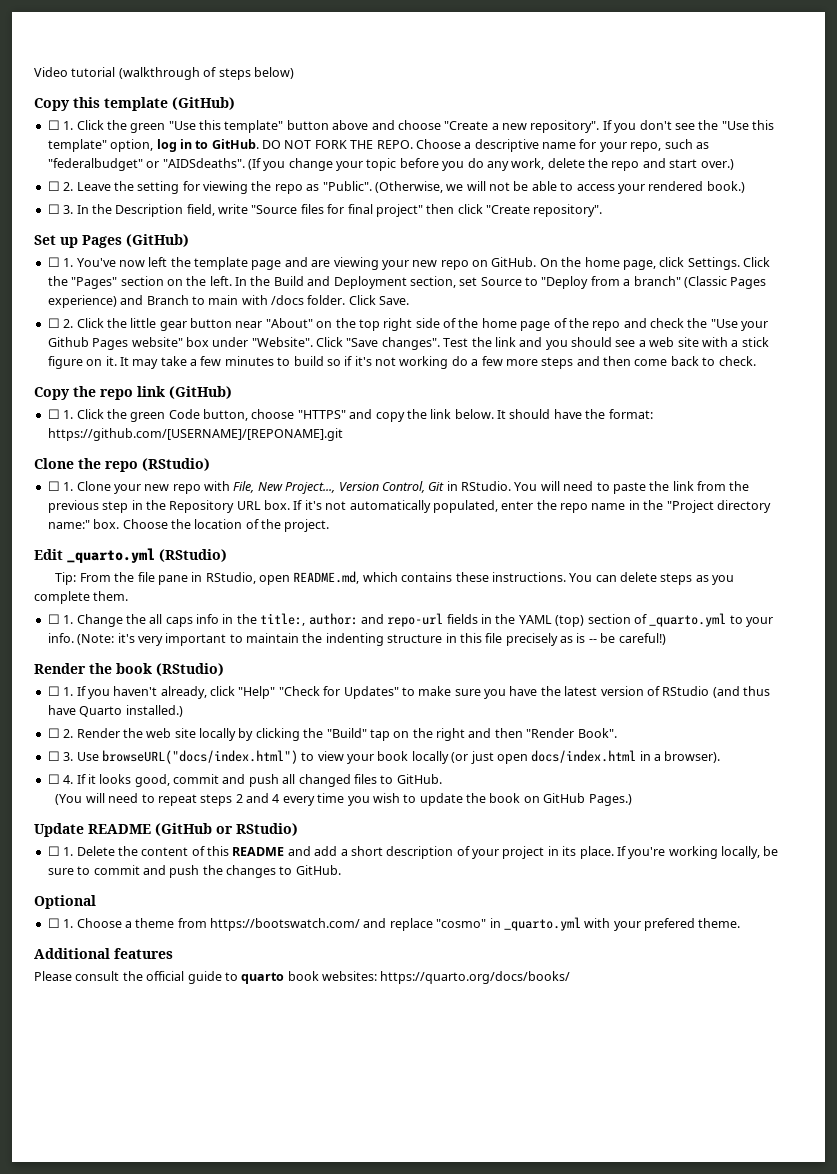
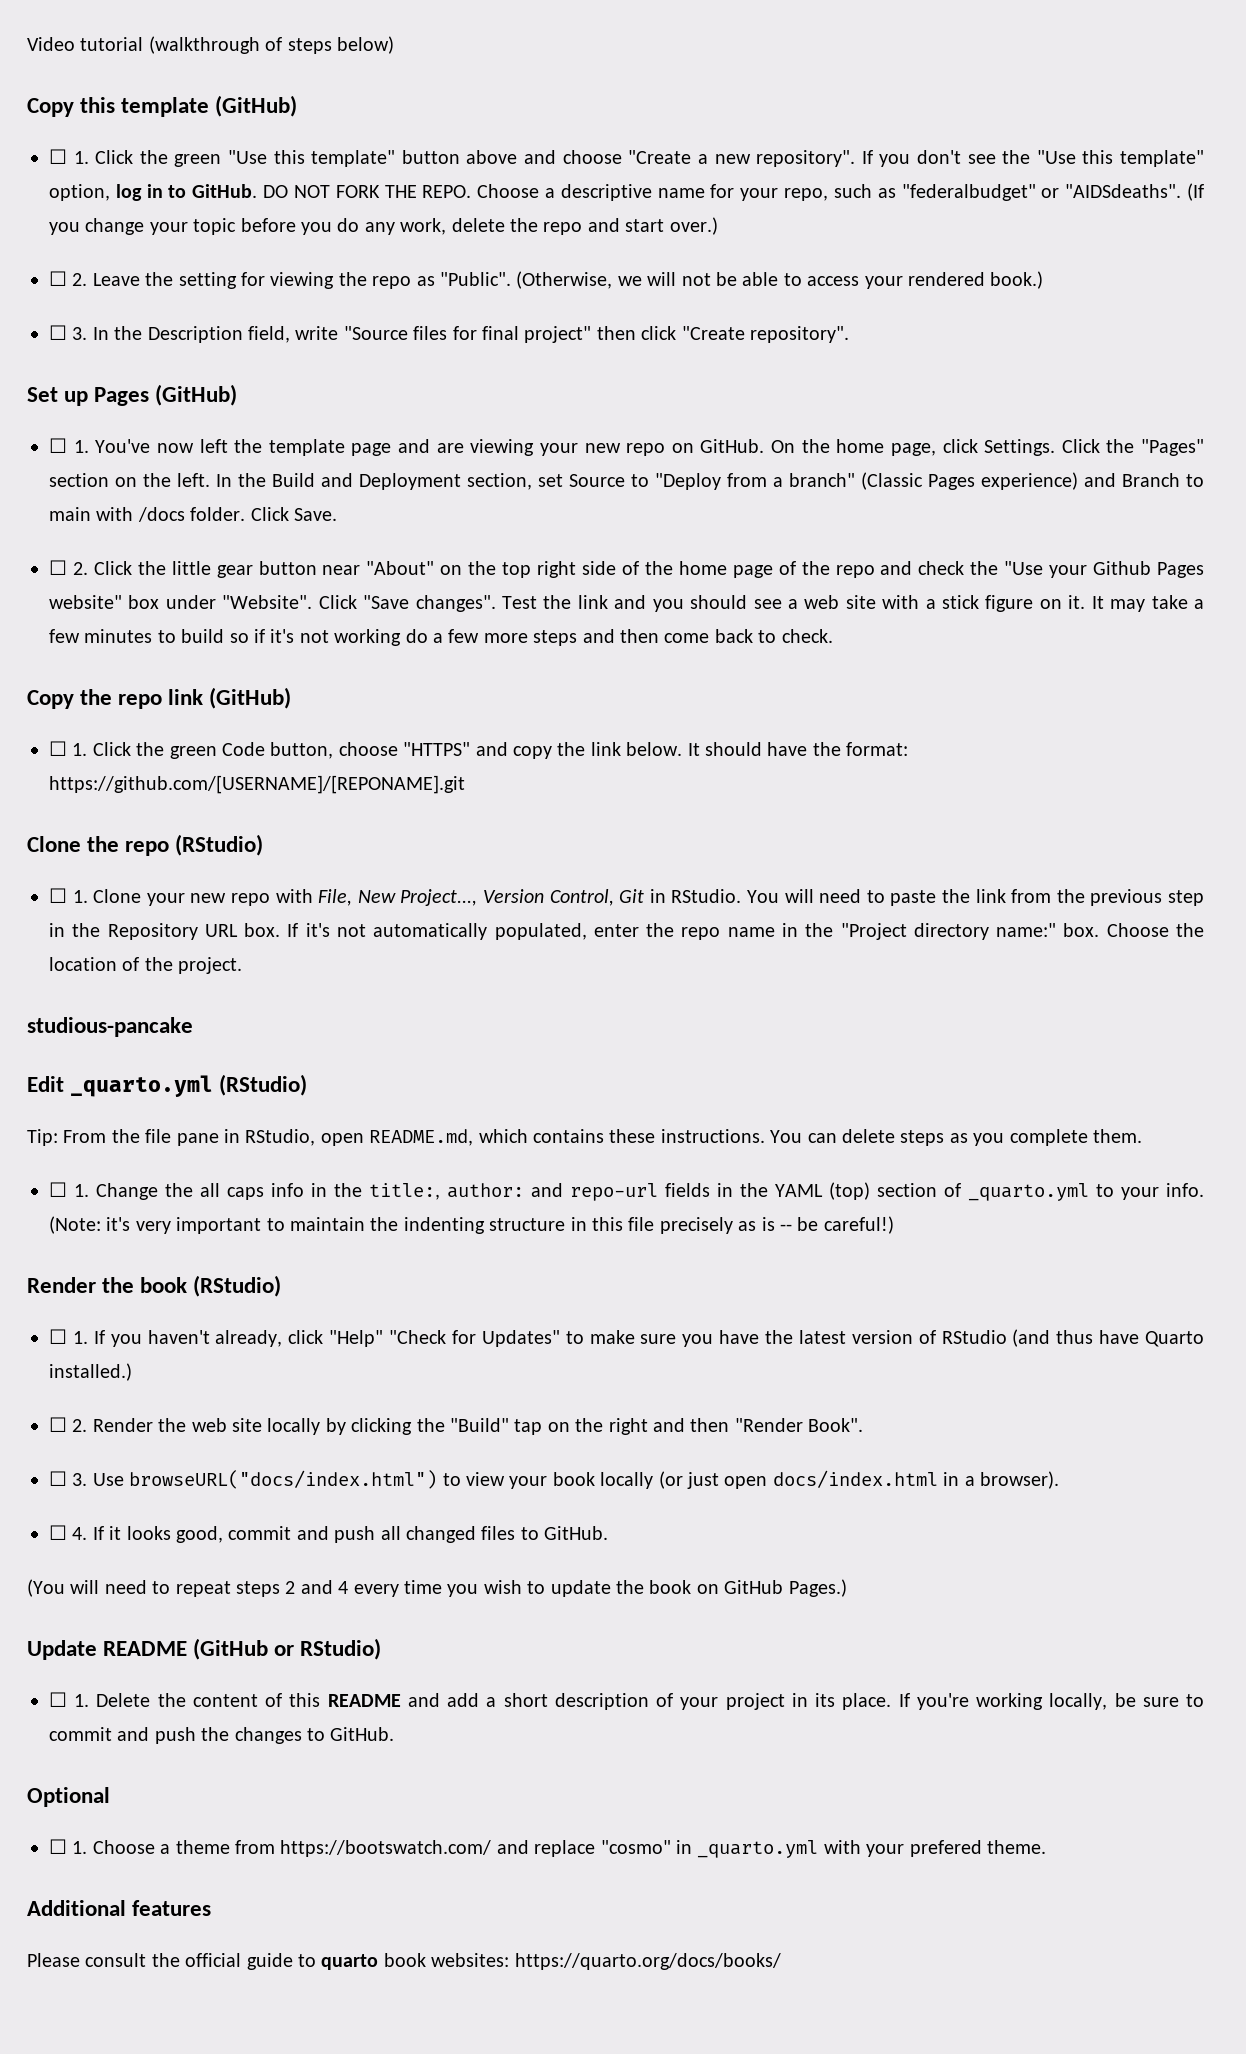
(330, 525) none -> [27,1017,193,1037] // studious-pancake

